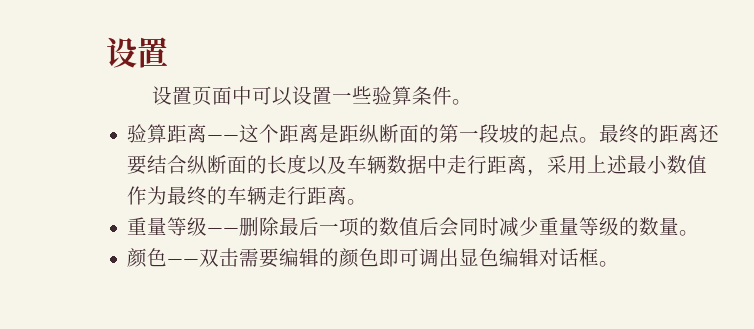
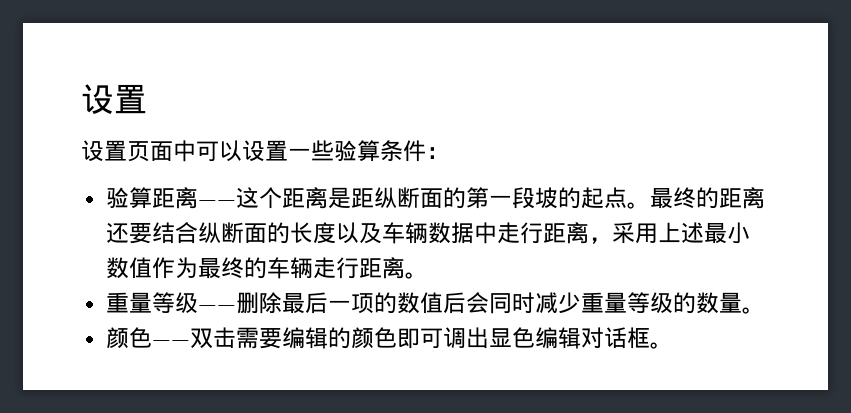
[451,99,472,105] 。 -> [426,147,449,159] ：

